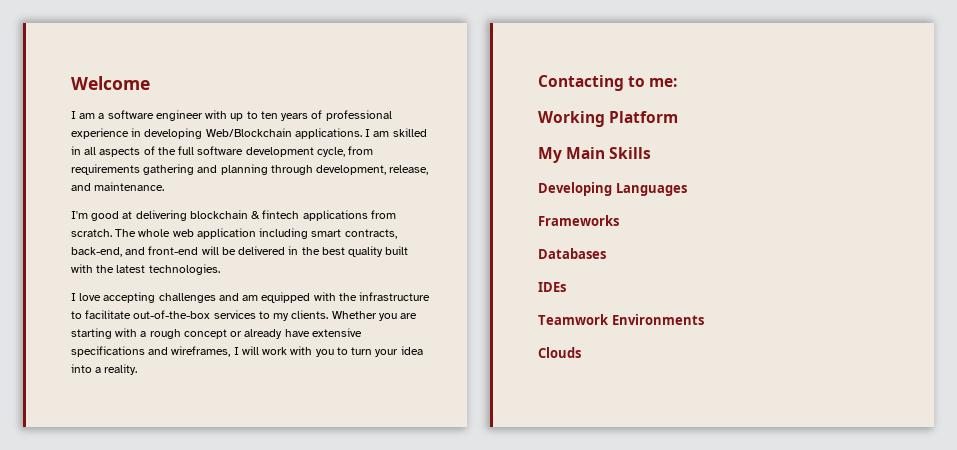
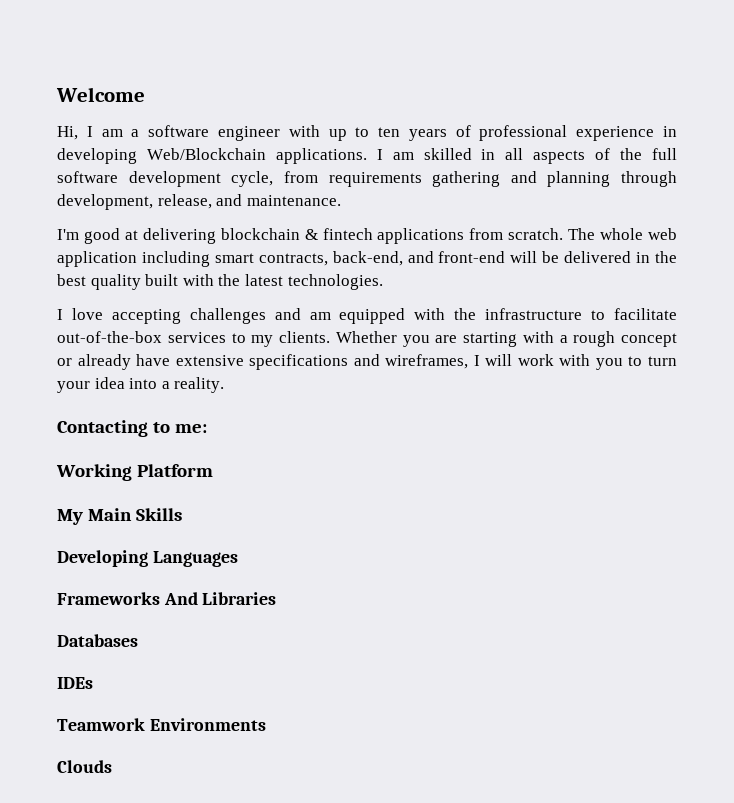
(150, 83) none -> [57,126,78,140] Hi,
(619, 220) none -> [163,592,277,605] And Libraries

